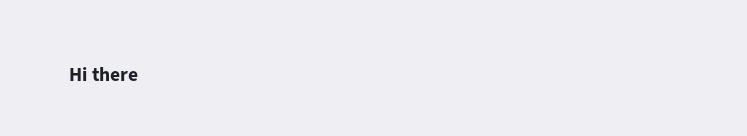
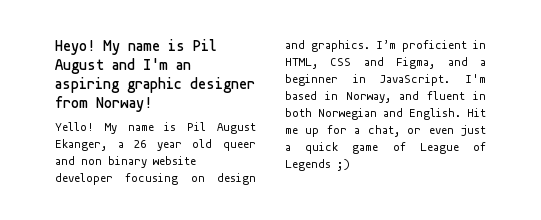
[69,67,139,81] Hi there -> [55,39,217,55] [55,58,191,74] [55,77,255,93] [55,96,152,112] [55,122,256,134] [55,139,256,151] [55,156,196,168] [55,173,256,185] [285,40,486,52] [285,57,486,69] [285,74,486,86] [285,91,486,103] [285,108,486,120] [285,125,486,137] [285,142,486,154] [285,159,350,171] Heyo! My name is Pil August and I'm an aspiring graphic designer from Norway! // Yello! My name is Pil August Ekanger, a 26 year old queer and non binary website developer focusing on design and graphics. I’m proficient in HTML, CSS and Figma, and a beginner in JavaScript. I'm based in Norway, and fluent in both Norwegian and English. Hit me up for a chat, or even just a quick game of League of Legends ;)

